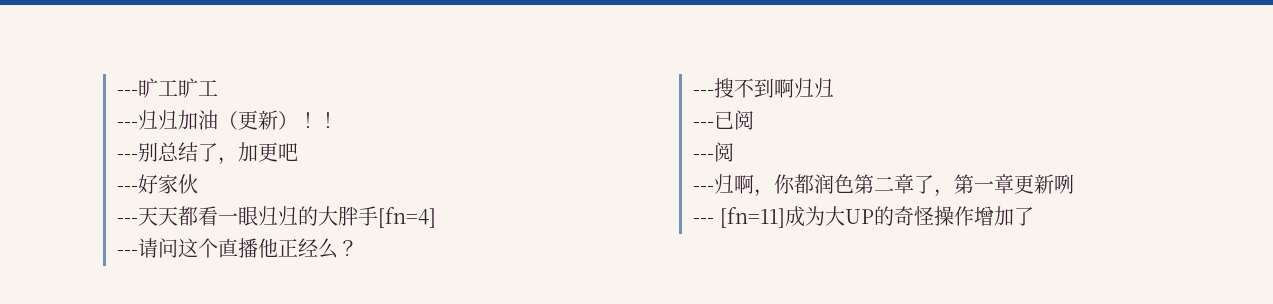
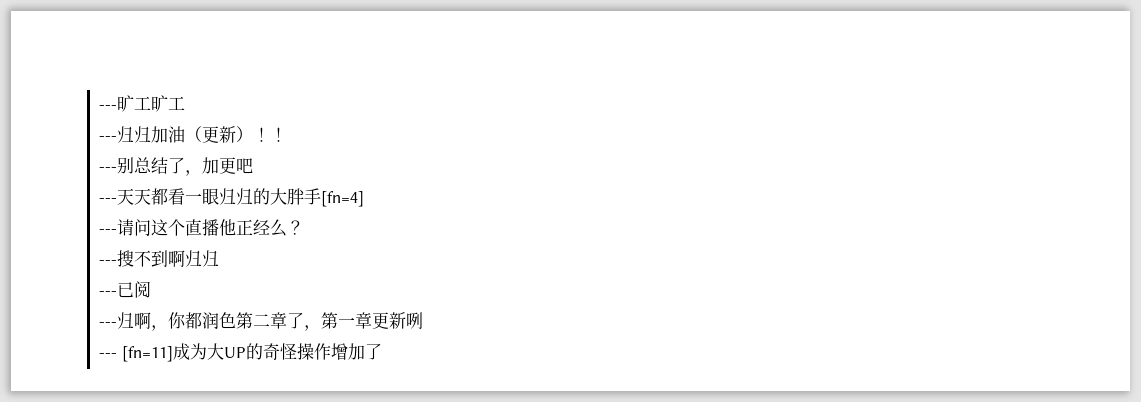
[117,174,199,194] // ---好家伙 -> (254, 166) none
[693,142,735,162] // ---阅 -> (152, 289) none

